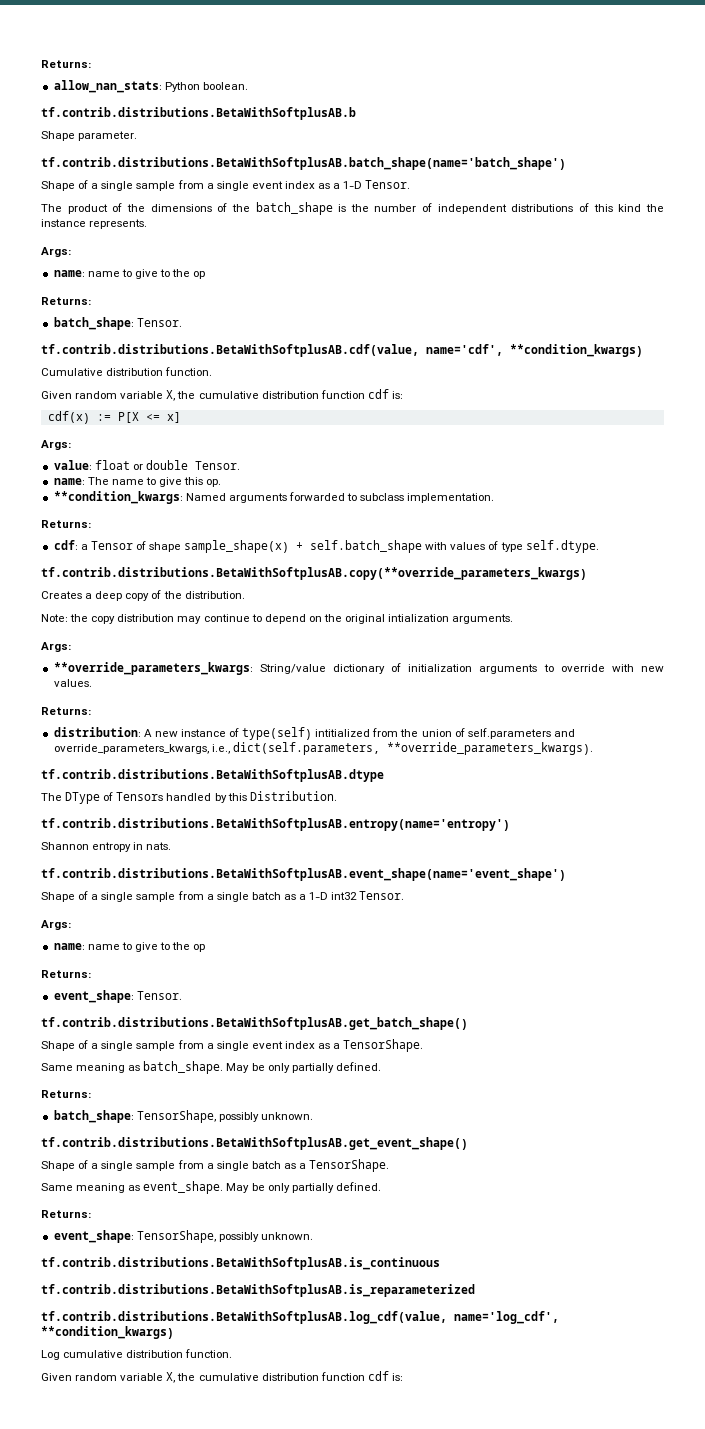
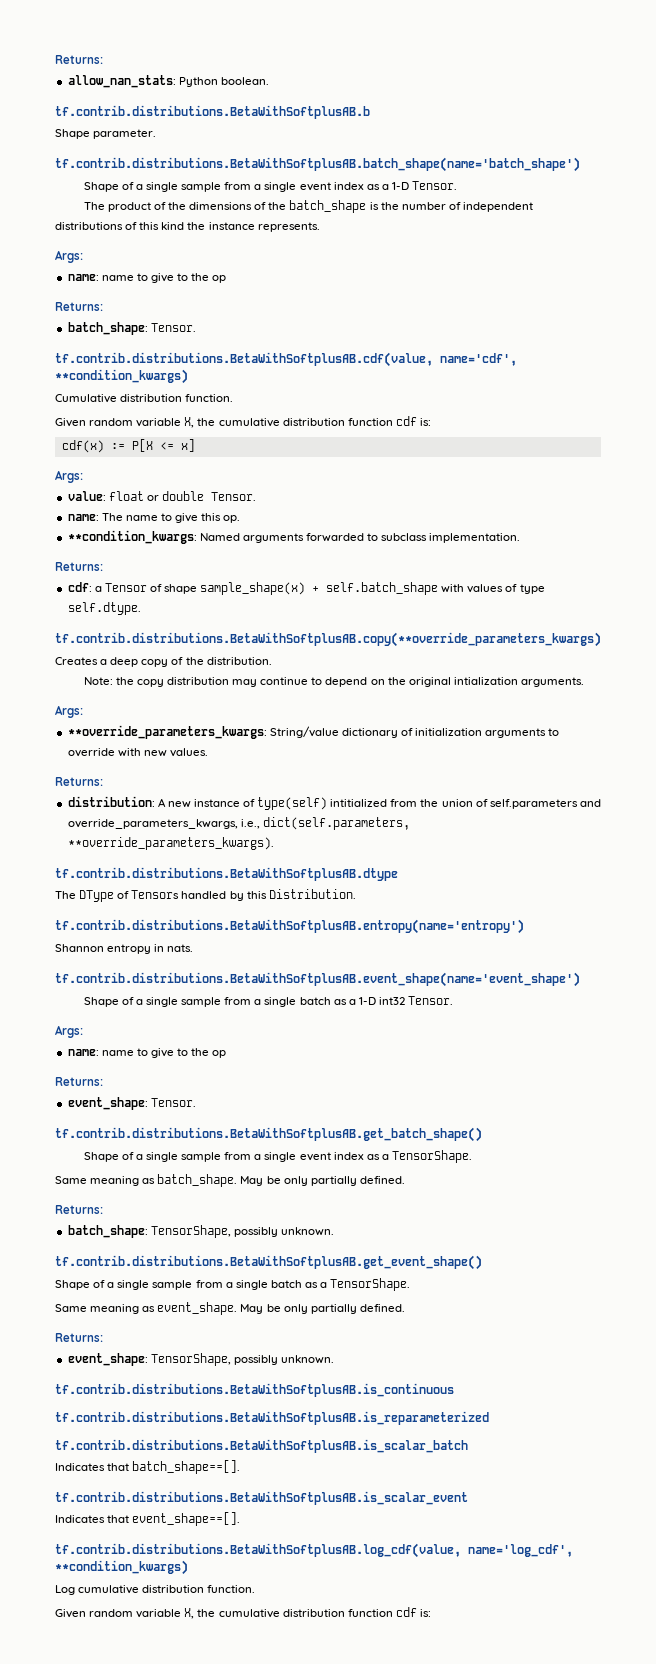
(475, 1290) none -> [55,1439,468,1453] [55,1460,241,1474] [55,1491,468,1505] [55,1512,241,1526] // tf.contrib.distributions.BetaWithSoftplusAB.is_scalar_batch // Indicates that batch_shape==[]. // tf.contrib.distributions.BetaWithSoftplusAB.is_scalar_event // Indicates that event_shape==[].

